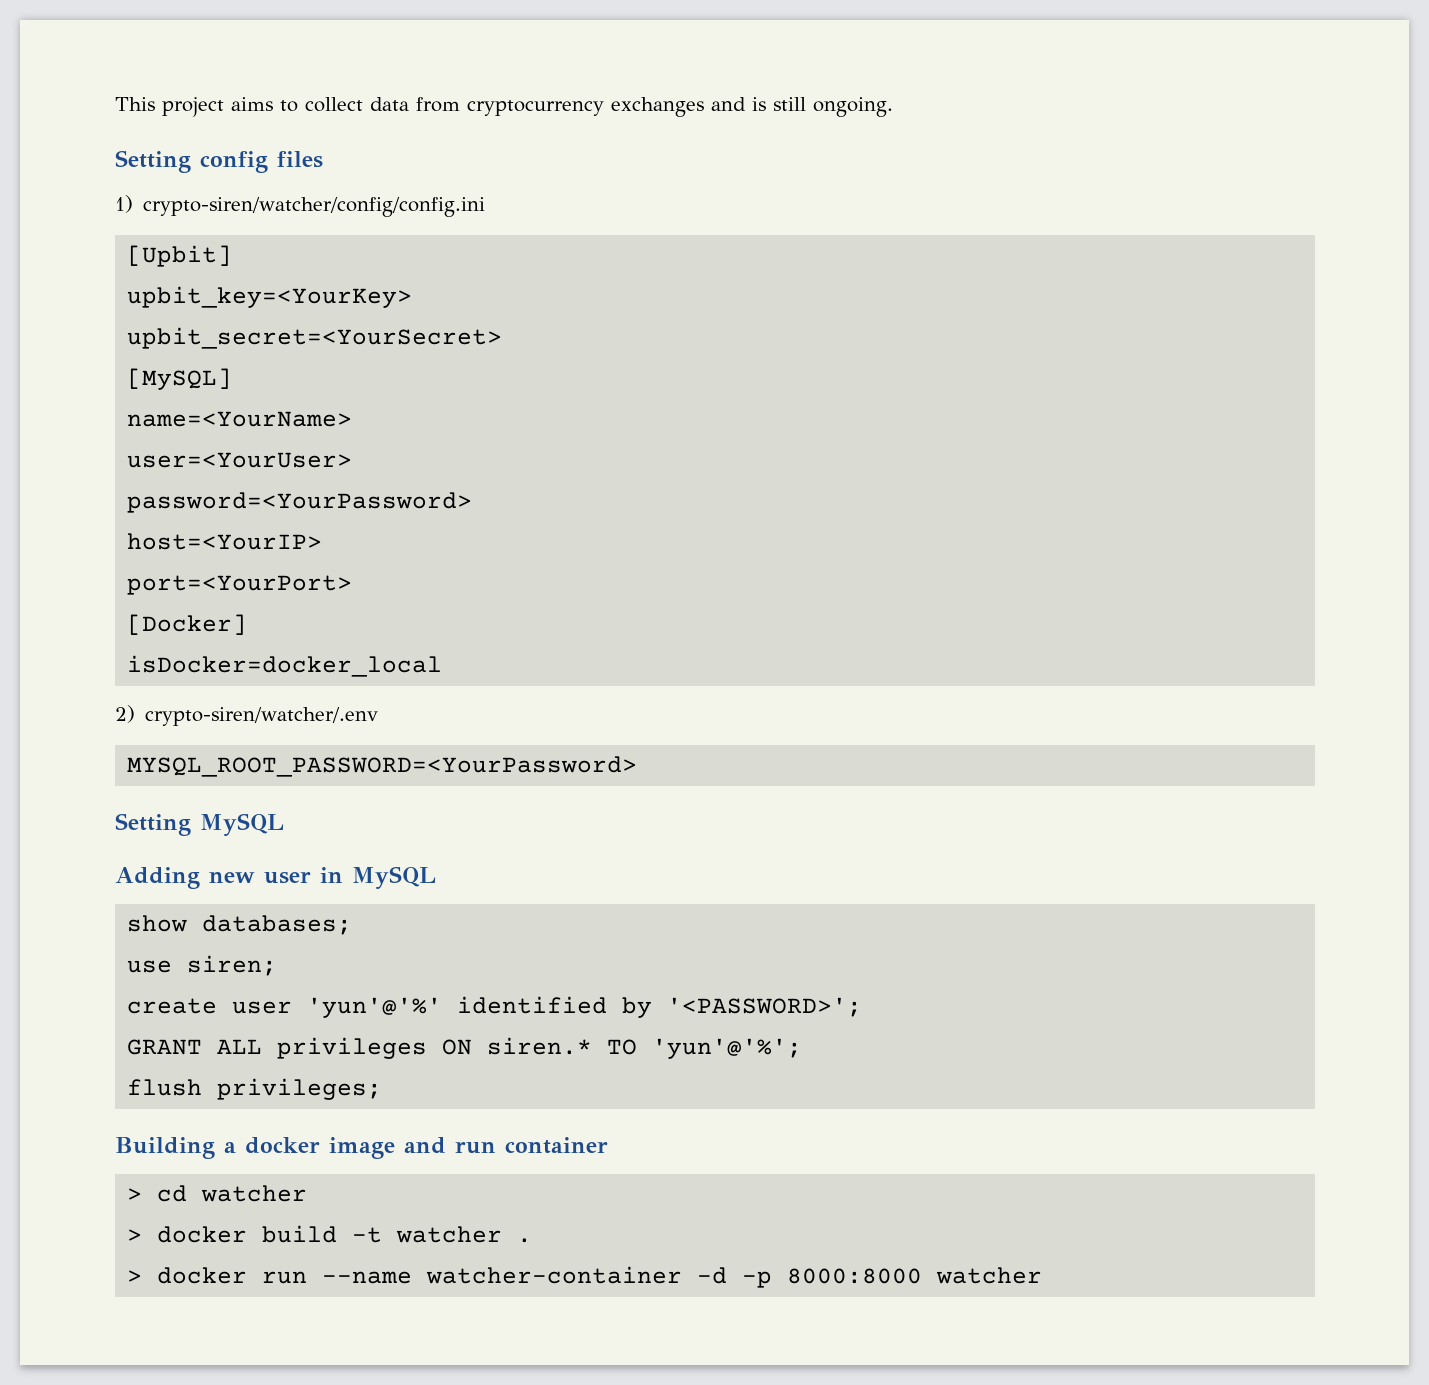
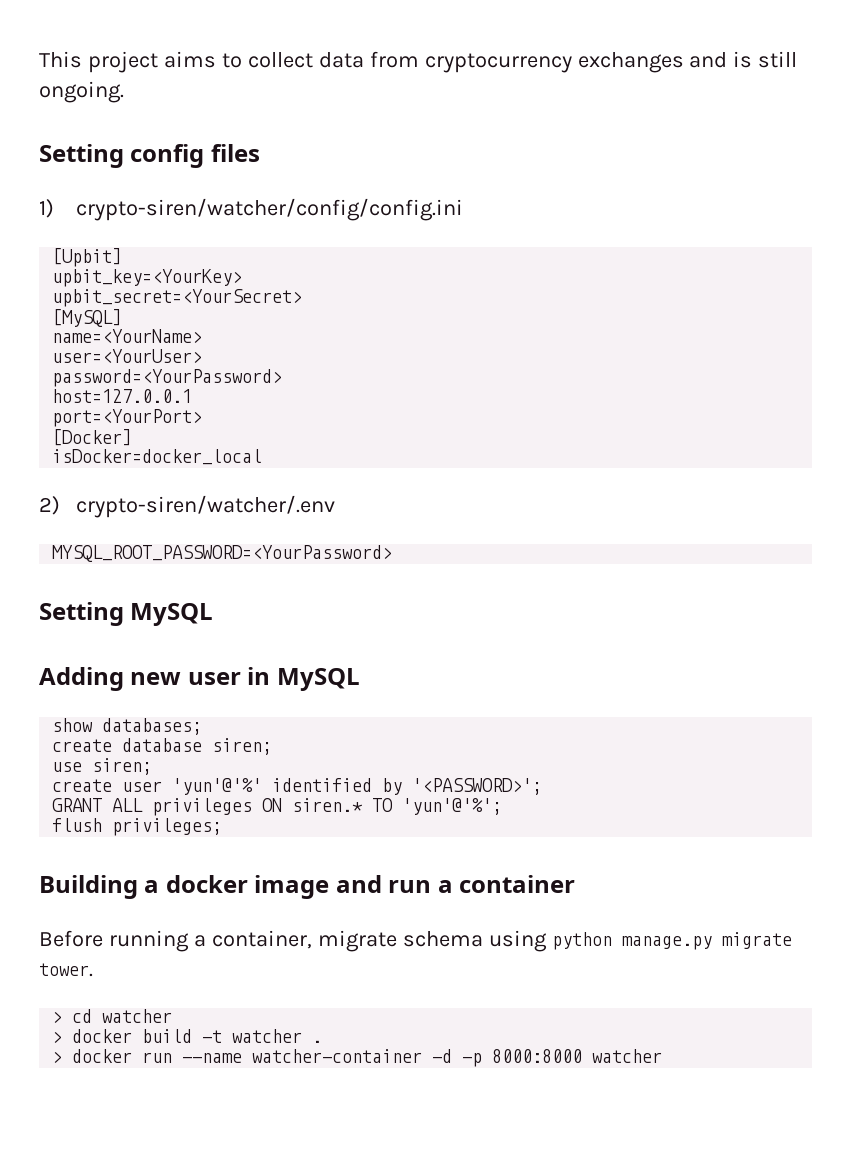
[127,533,323,550] host=<YourIP> -> [52,389,193,403] host=127.0.0.1
(353, 925) none -> [52,738,273,755] // create database siren;
(496, 1147) none -> [437,880,453,893] a
(608, 1145) none -> [39,930,792,952] [39,963,93,977] // Before running a container, migrate schema using python manage.py migrate tower.

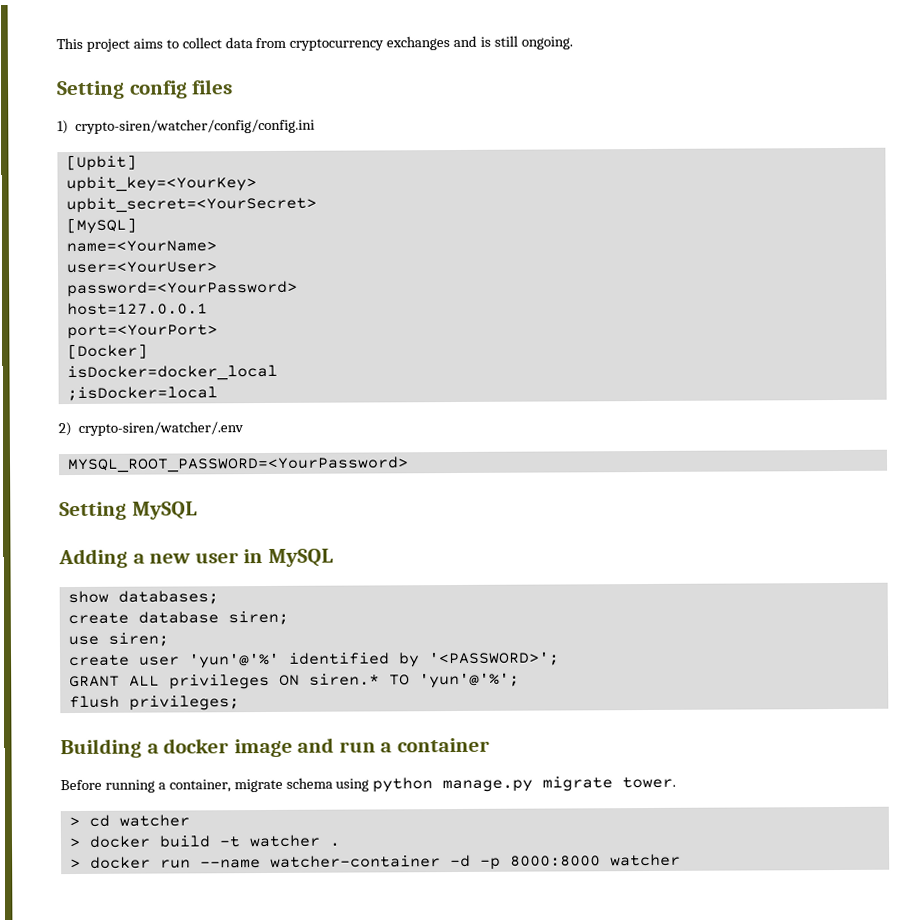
(263, 457) none -> [66,386,218,402] // ;isDocker=local
(124, 679) none -> [132,553,145,564] a

